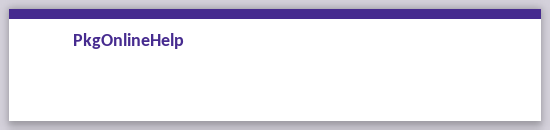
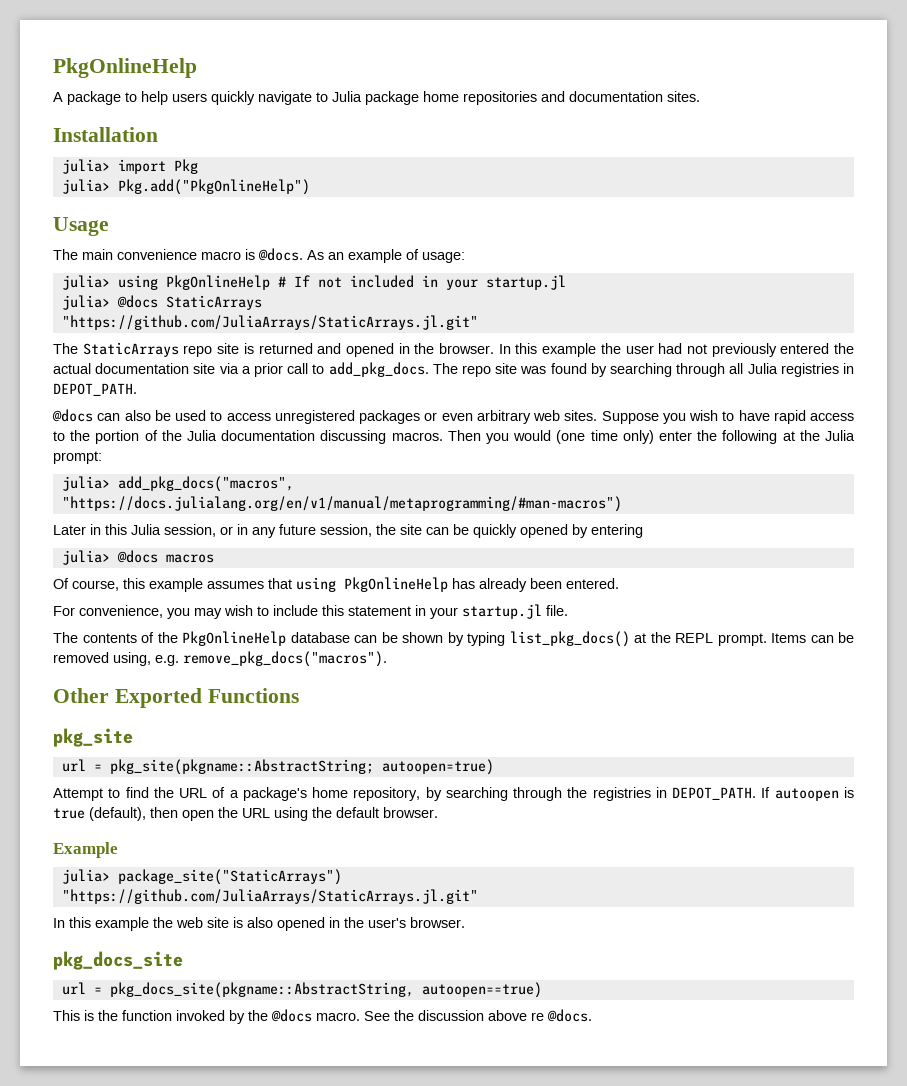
[73,33,184,49] PkgOnlineHelp -> [53,58,197,78] [53,91,700,105] [53,127,158,142] [61,159,198,174] [61,179,310,195] [53,217,109,236] [53,248,465,263] [61,275,566,290] [61,295,262,310] [61,315,478,330] [53,342,855,357] [53,362,855,377] [53,383,137,396] [52,409,854,424] [53,430,856,444] [53,451,102,464] [61,476,294,492] [61,496,622,512] [53,524,643,538] [61,550,214,565] [53,577,619,592] [53,604,568,619] [53,631,854,647] [53,651,387,667] [53,688,299,708] [53,728,133,747] [61,759,494,775] [53,787,855,801] [53,807,438,821] [53,842,118,858] [61,869,342,885] [61,889,478,904] [53,917,465,931] [53,951,183,970] [61,982,542,998] [53,1009,592,1024] PkgOnlineHelp // A package to help users quickly navigate to Julia package home repositories and documentation sites. // Installation // julia> import Pkg // julia> Pkg.add("PkgOnlineHelp") // Usage // The main convenience macro is @docs. As an example of usage: // julia> using PkgOnlineHelp # If not included in your startup.jl // julia> @docs StaticArrays // "https://github.com/JuliaArrays/StaticArrays.jl.git" // The StaticArrays repo site is returned and opened in the browser. In this example the user had not previously entered the actual documentation site via a prior call to add_pkg_docs. The repo site was found by searching through all Julia registries in DEPOT_PATH. // @docs can also be used to access unregistered packages or even arbitrary web sites. Suppose you wish to have rapid access to the portion of the Julia documentation discussing macros. Then you would (one time only) enter the following at the Julia prompt: // julia> add_pkg_docs("macros", "https://docs.julialang.org/en/v1/manual/metaprogramming/#man-macros") // Later in this Julia session, or in any future session, the site can be quickly opened by entering // julia> @docs macros // Of course, this example assumes that using PkgOnlineHelp has already been entered. // For convenience, you may wish to include this statement in your startup.jl file. // The contents of the PkgOnlineHelp database can be shown by typing list_pkg_docs() at the REPL prompt. Items can be removed using, e.g. remove_pkg_docs("macros"). // Other Exported Functions // pkg_site // url = pkg_site(pkgname::AbstractString; autoopen=true) // Attempt to find the URL of a package's home repository, by searching through the registries in DEPOT_PATH. If autoopen is true (default), then open the URL using the default browser. // Example // julia> package_site("StaticArrays") // "https://github.com/JuliaArrays/StaticArrays.jl.git" // In this example the web site is also opened in the user's browser. // pkg_docs_site // url = pkg_docs_site(pkgname::AbstractString, autoopen==true) // This is the function invoked by the @docs macro. See the discussion above re @docs.

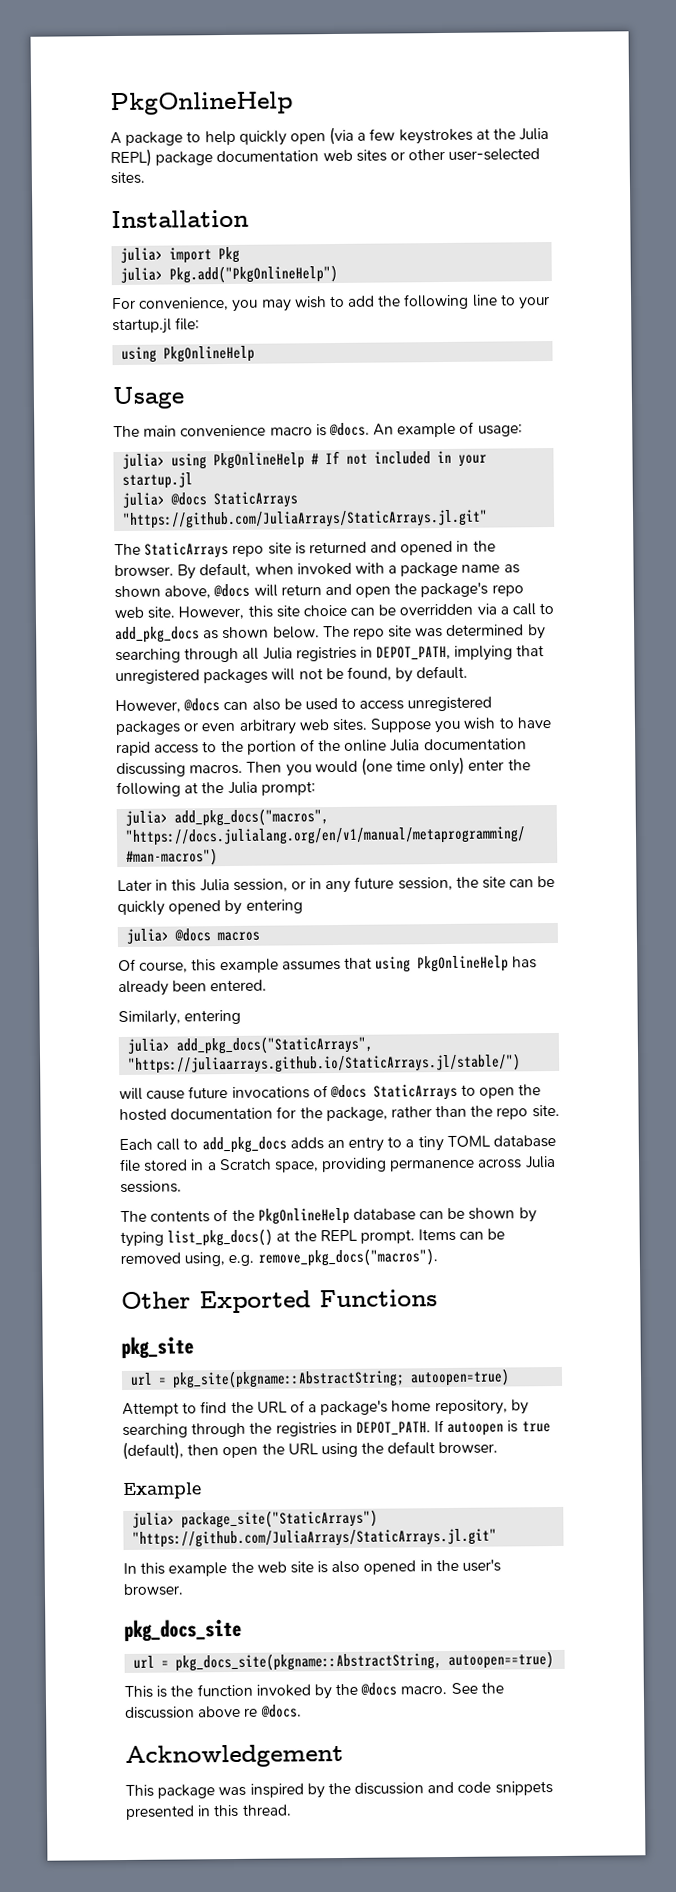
[172,91,663,105] users quickly navigate to Julia package home repositories and documentation -> [238,126,550,146] [110,148,541,168] quickly open (via a few keystrokes at the Julia REPL) package documentation web sites or other user-selected
(310, 187) none -> [111,293,551,312] [112,317,201,335] [121,345,256,363] // For convenience, you may wish to add the following line to your startup.jl file: // using PkgOnlineHelp
[307,250,344,260] As an -> [373,423,395,436] An
[498,343,855,357] [53,363,216,374] In this example the user had not previously entered the actual documentation site -> [177,561,520,580] [114,582,524,599] [114,603,474,620] By default, when invoked with a package name as shown above, @docs will return and open the package's repo web site. However, this site choice can be overridden
[253,362,429,377] prior call to add_pkg_docs. -> [512,602,555,616] [115,626,320,644] call to add_pkg_docs as shown below.
[550,363,587,374] found -> [446,624,525,636] determined
[53,383,137,396] DEPOT_PATH. // -> [376,645,545,661] [115,665,469,685] [115,699,181,714] DEPOT_PATH, implying that unregistered packages will not be found, by default. // However,
(182, 435) none -> [344,739,388,752] online
[53,604,568,619] For convenience, you may wish to include this statement in your startup.jl file. -> [118,1009,242,1027] [127,1035,374,1055] [128,1053,522,1074] [119,1083,542,1101] [119,1104,560,1122] [119,1134,557,1154] [119,1156,556,1173] [120,1180,182,1194] Similarly, entering // julia> add_pkg_docs("StaticArrays", "https://juliaarrays.github.io/StaticArrays.jl/stable/") // will cause future invocations of @docs StaticArrays to open the hosted documentation for the package, rather than the repo site. // Each call to add_pkg_docs adds an entry to a tiny TOML database file stored in a Scratch space, providing permanence across Julia sessions.
(592, 1015) none -> [125,1743,344,1768] [125,1781,553,1799] [125,1804,292,1820] // Acknowledgement // This package was inspired by the discussion and code snippets presented in this thread.

